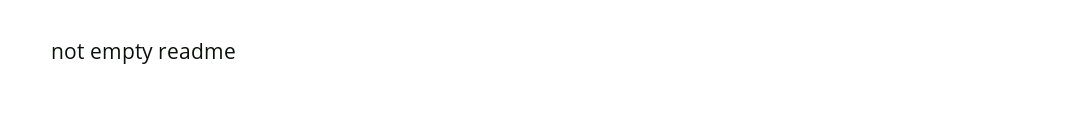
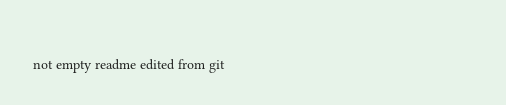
(237, 51) none -> [140,59,225,73] edited from git

